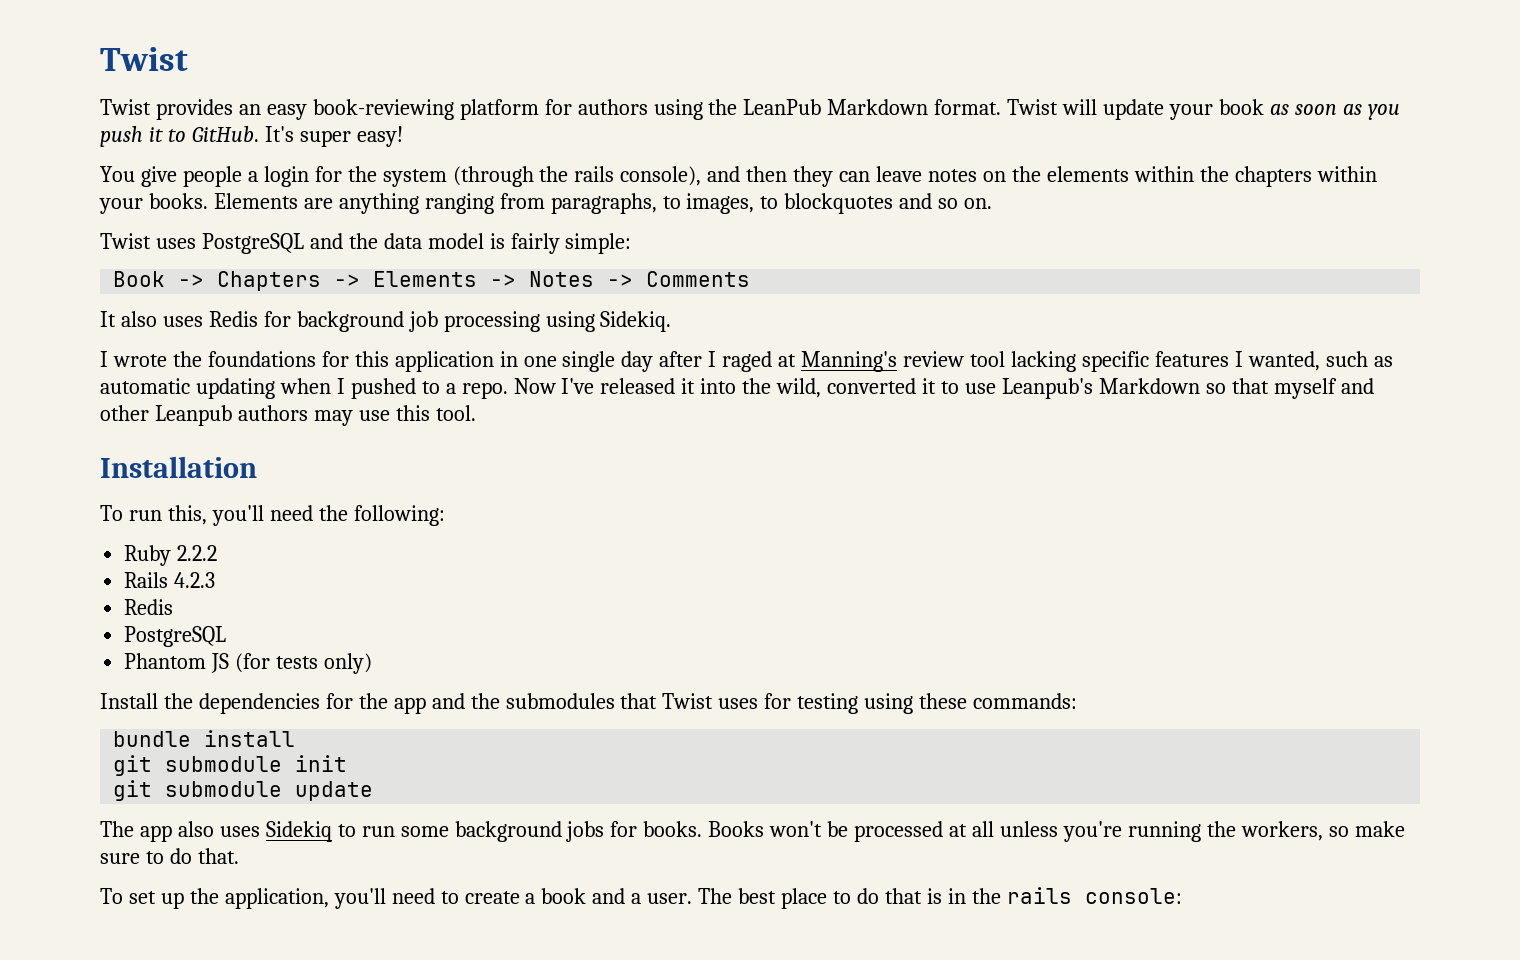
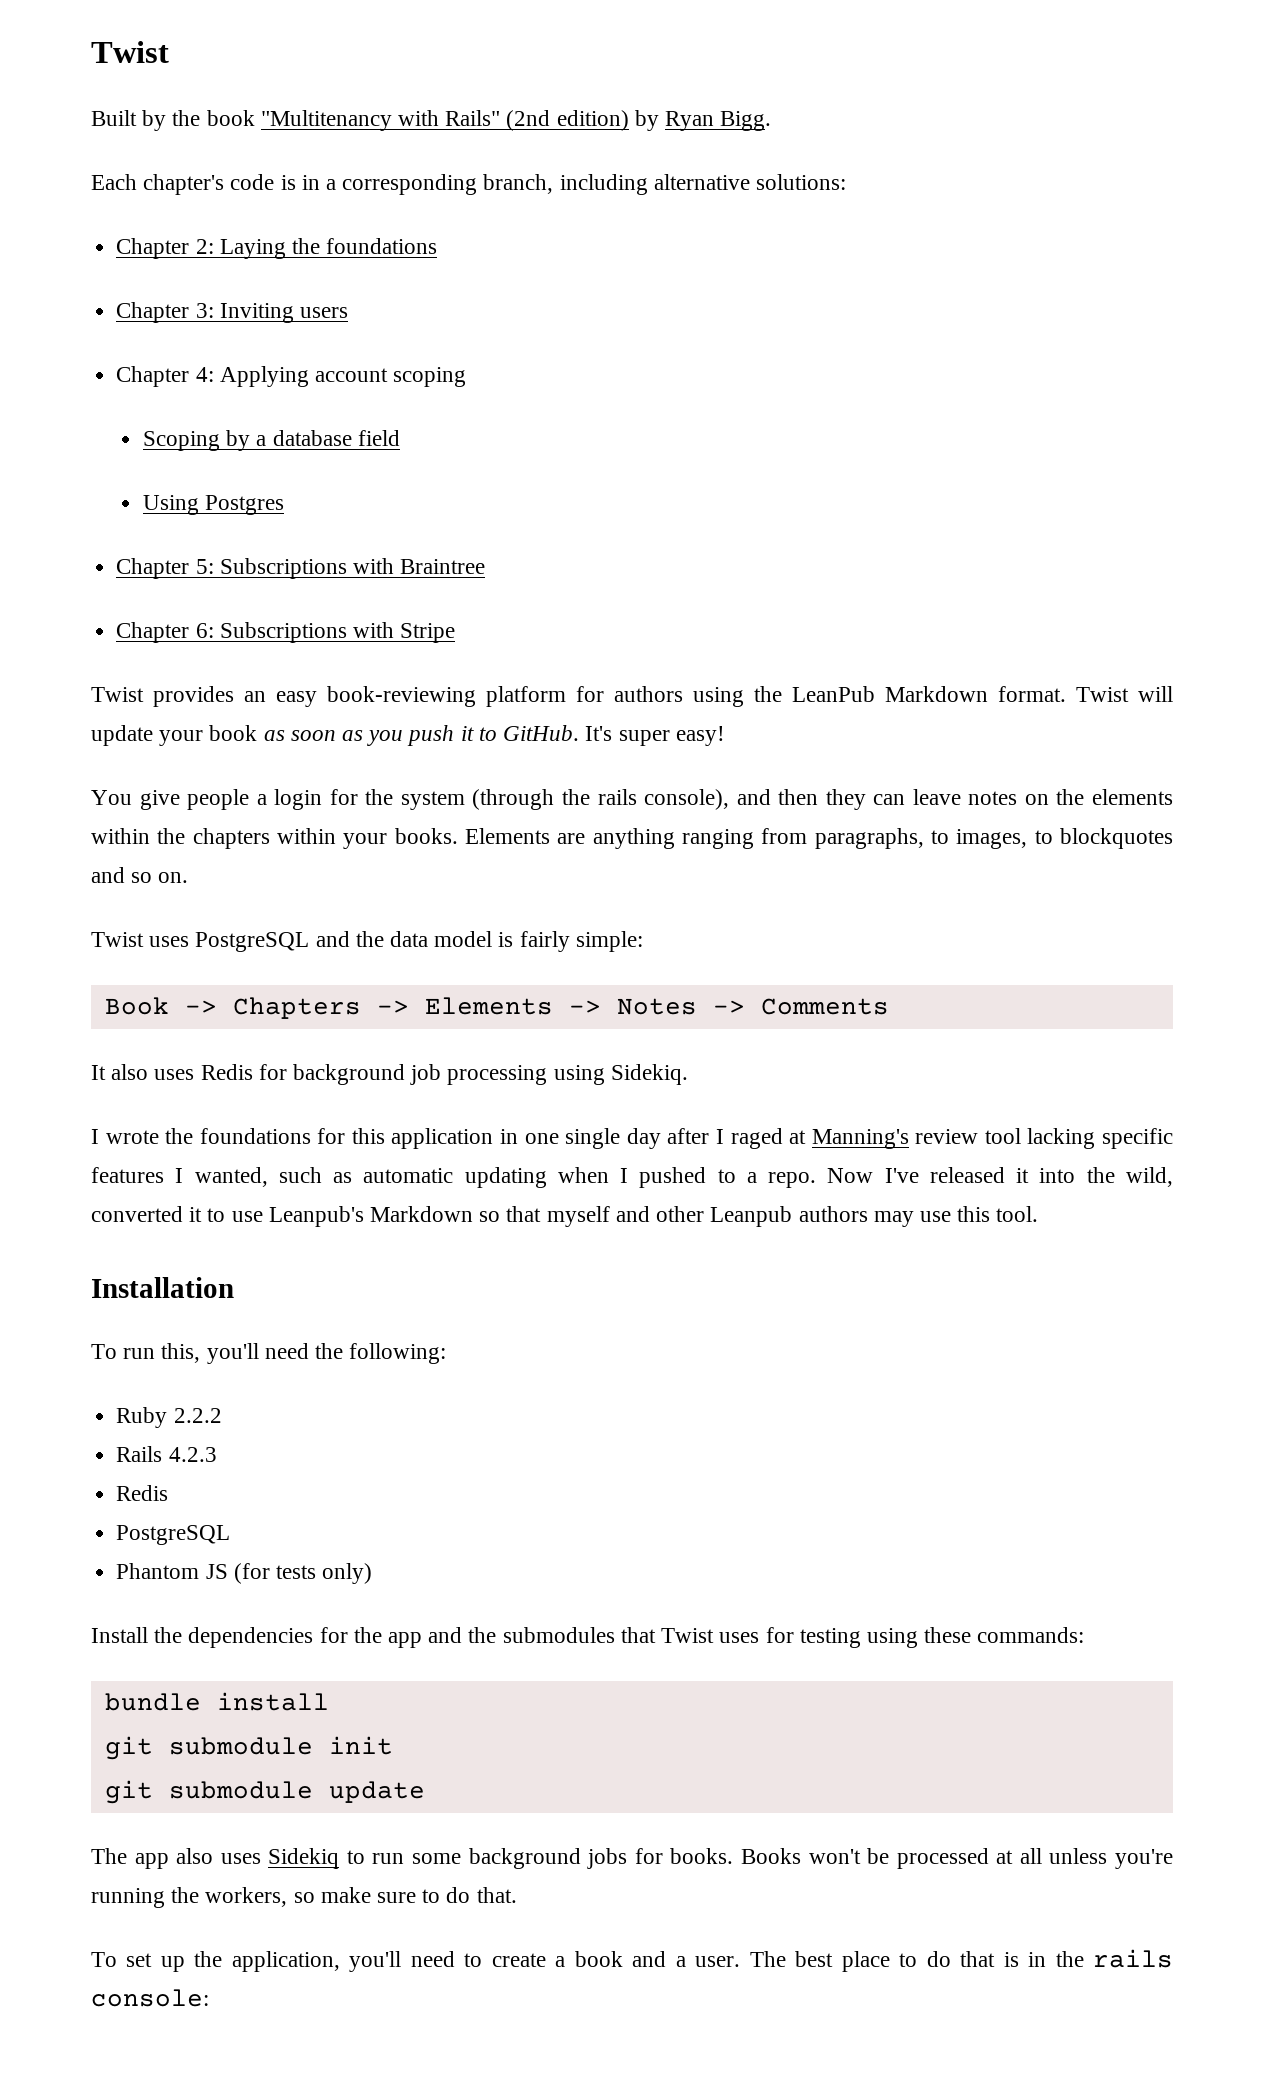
[100,47,188,71] Twist -> [91,41,169,63] [91,110,772,131] [91,174,847,195] [116,238,438,259] [116,302,348,323] [116,366,467,387] [142,430,400,451] [142,495,285,515] [116,558,486,579] [116,622,456,643] Twist // Built by the book "Multitenancy with Rails" (2nd edition) by Ryan Bigg. // Each chapter's code is in a corresponding branch, including alternative solutions: // Chapter 2: Laying the foundations // Chapter 3: Inviting users // Chapter 4: Applying account scoping // Scoping by a database field // Using Postgres // Chapter 5: Subscriptions with Braintree // Chapter 6: Subscriptions with Stripe

